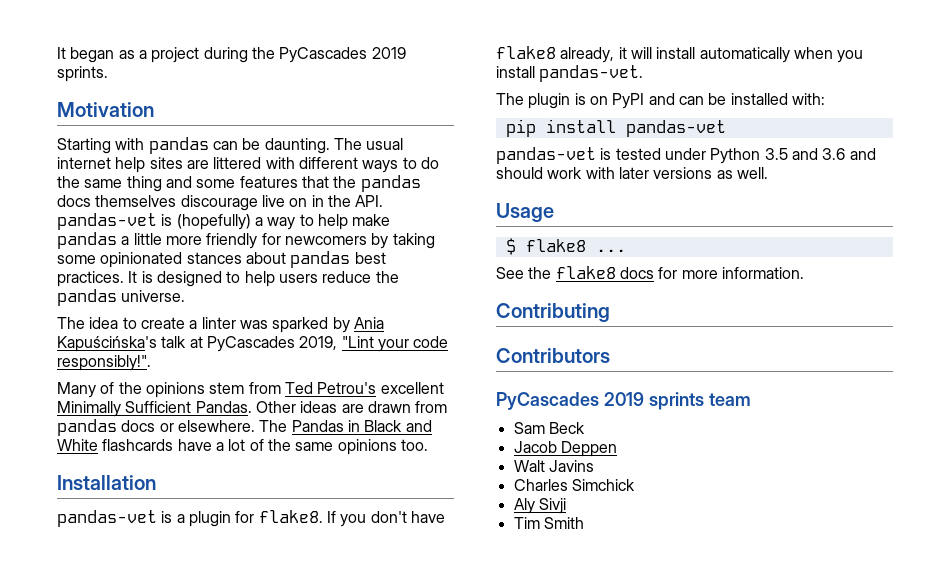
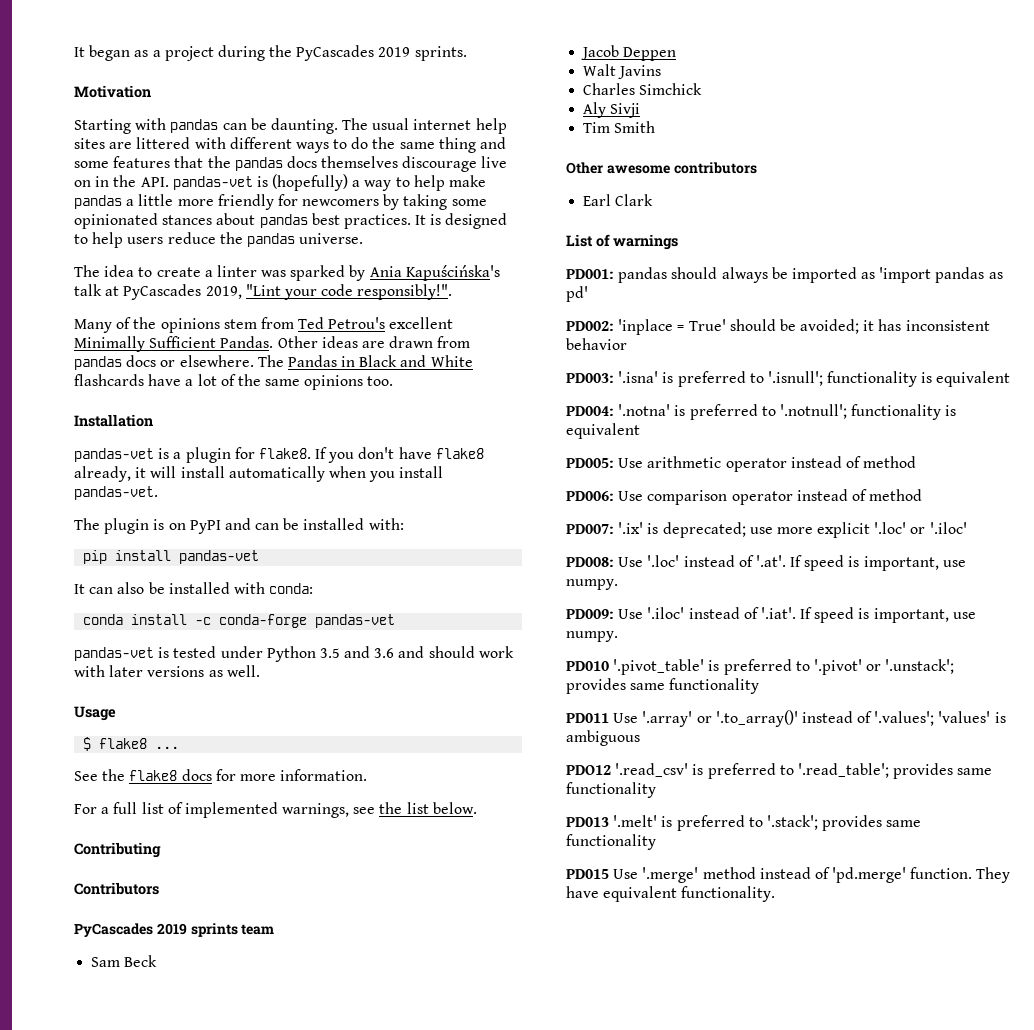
(726, 128) none -> [74,582,314,594] [83,614,396,628] // It can also be installed with conda: // conda install -c conda-forge pandas-vet
(804, 273) none -> [74,802,477,818] // For a full list of implemented warnings, see the list below.
(584, 523) none -> [566,162,757,174] [583,194,654,206] [566,234,678,250] [566,267,1003,283] [566,286,588,302] [566,319,990,335] [566,338,627,350] [566,371,1011,387] [566,404,957,420] [566,423,640,439] [566,456,917,472] [566,489,923,505] [566,522,967,538] [566,555,966,571] [566,579,618,590] [566,607,976,623] [566,631,618,642] [566,659,955,675] [566,678,760,694] [566,710,1006,727] [566,730,640,746] [566,763,993,779] [566,782,656,798] [566,815,922,831] [566,834,656,850] [566,867,1011,883] [566,886,776,902] // Other awesome contributors // Earl Clark // List of warnings // PD001: pandas should always be imported as 'import pandas as pd' // PD002: 'inplace = True' should be avoided; it has inconsistent behavior // PD003: '.isna' is preferred to '.isnull'; functionality is equivalent // PD004: '.notna' is preferred to '.notnull'; functionality is equivalent // PD005: Use arithmetic operator instead of method // PD006: Use comparison operator instead of method // PD007: '.ix' is deprecated; use more explicit '.loc' or '.iloc' // PD008: Use '.loc' instead of '.at'. If speed is important, use numpy. // PD009: Use '.iloc' instead of '.iat'. If speed is important, use numpy. // PD010 '.pivot_table' is preferred to '.pivot' or '.unstack'; provides same functionality // PD011 Use '.array' or '.to_array()' instead of '.values'; 'values' is ambiguous // PDO12 '.read_csv' is preferred to '.read_table'; provides same functionality // PD013 '.melt' is preferred to '.stack'; provides same functionality // PD015 Use '.merge' method instead of 'pd.merge' function. They have equivalent functionality.

